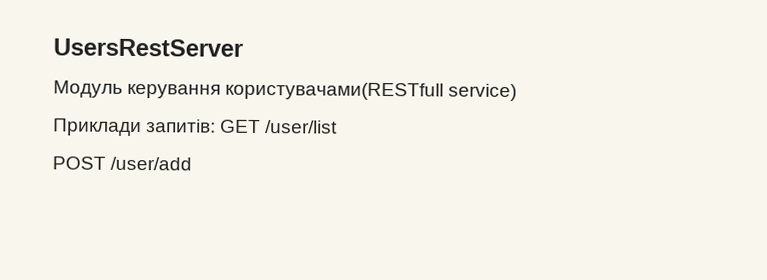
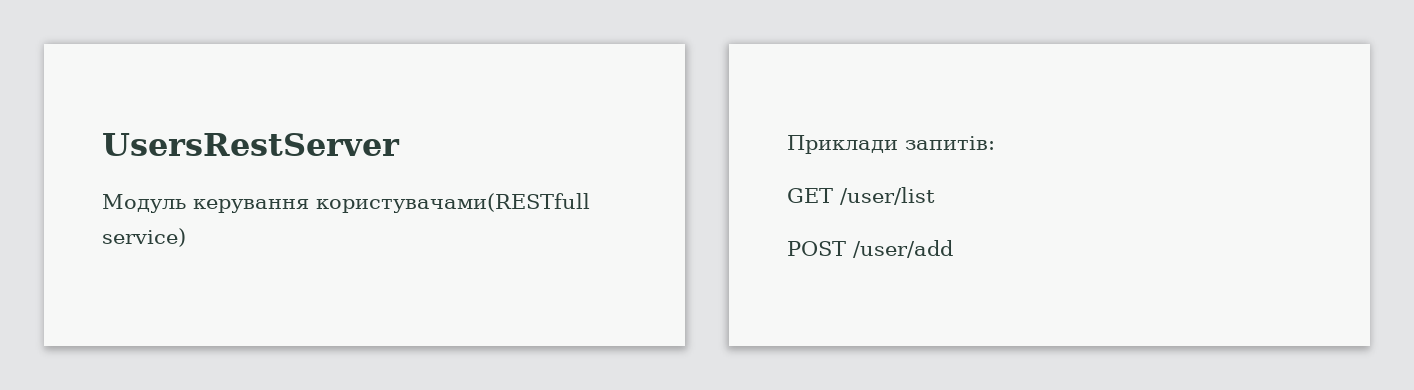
(217, 126) none -> (995, 143) //

